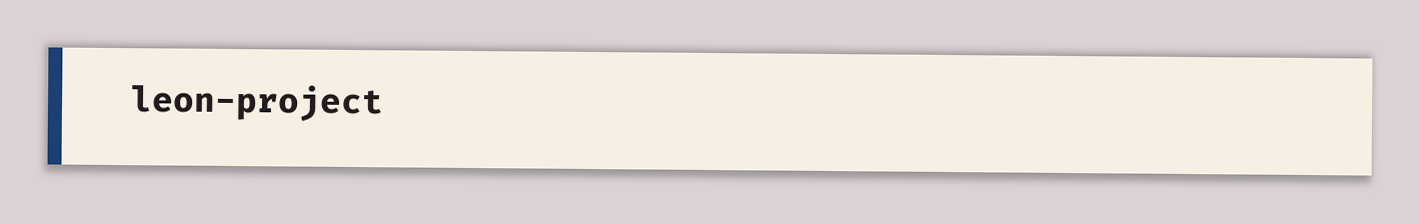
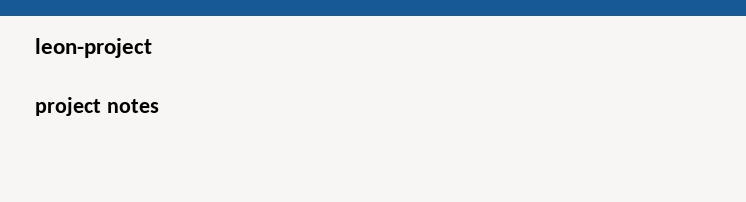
(384, 103) none -> [35,97,159,116] // project notes

